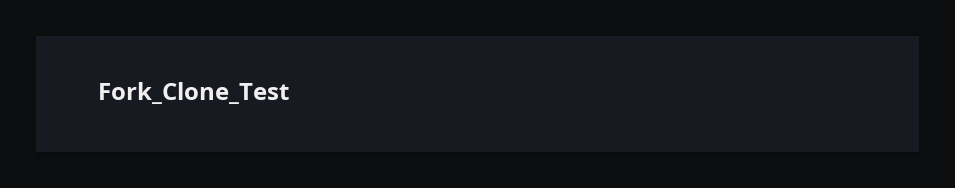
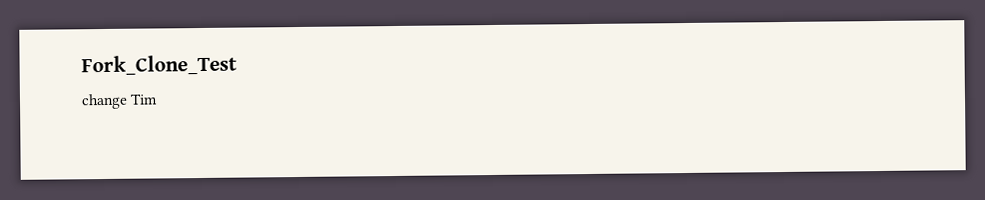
(289, 93) none -> [81,93,159,110] // change Tim

